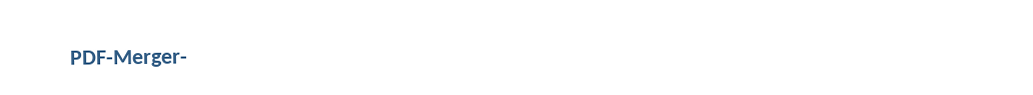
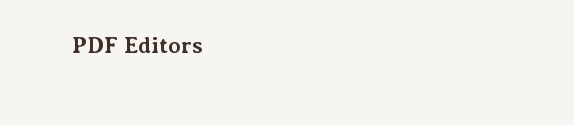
[70,49,188,68] PDF-Merger- -> [72,37,204,53] PDF Editors

